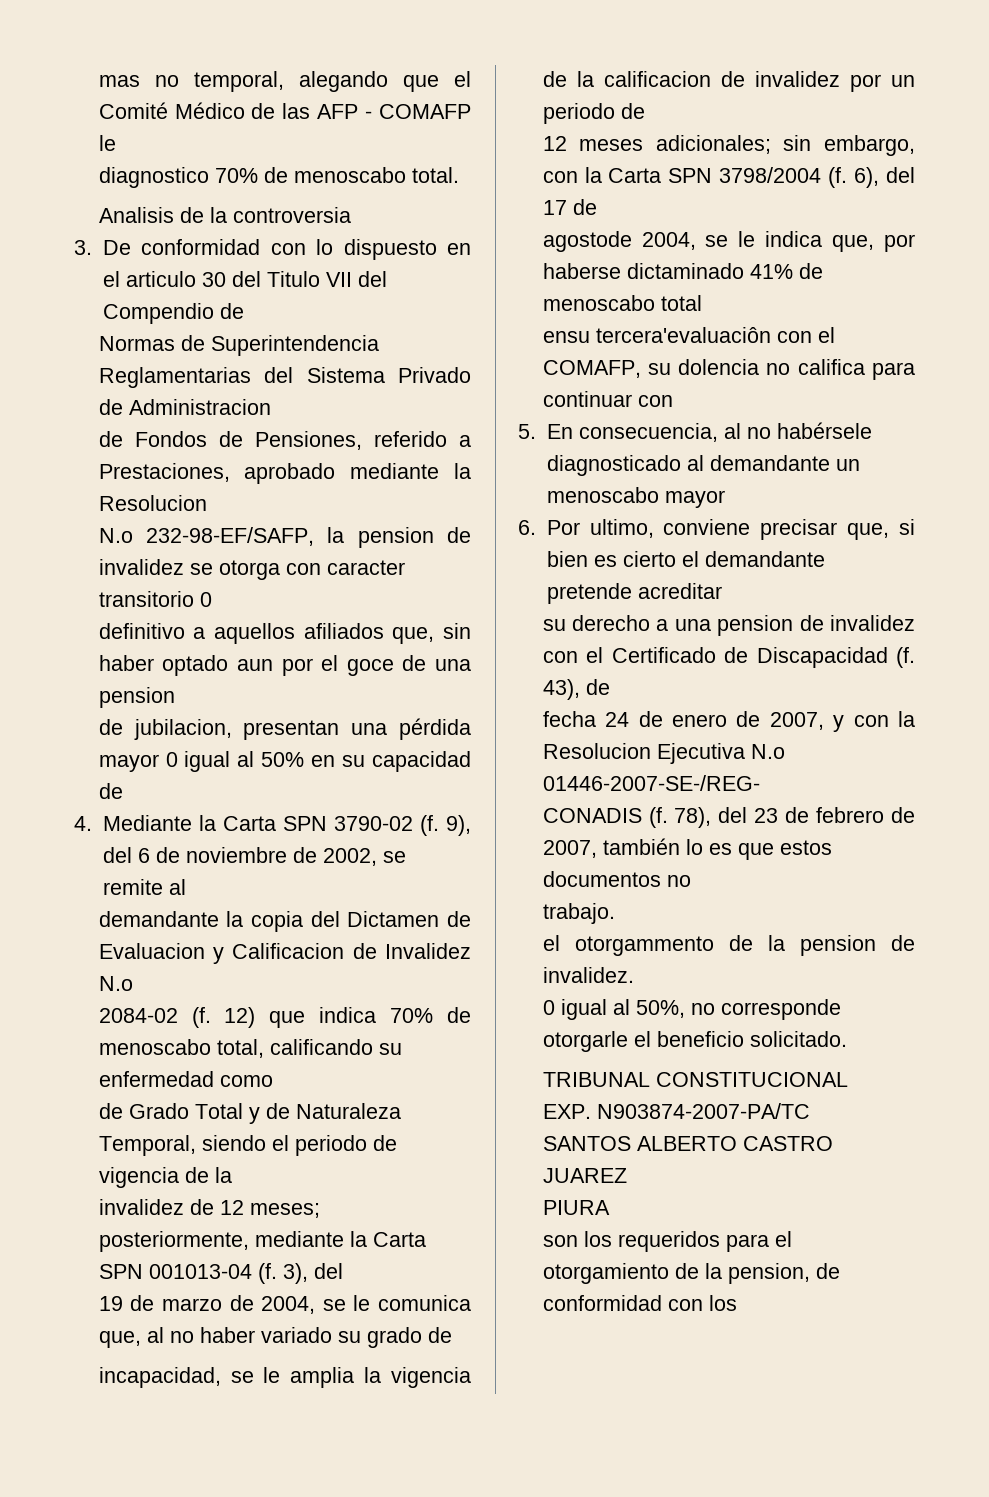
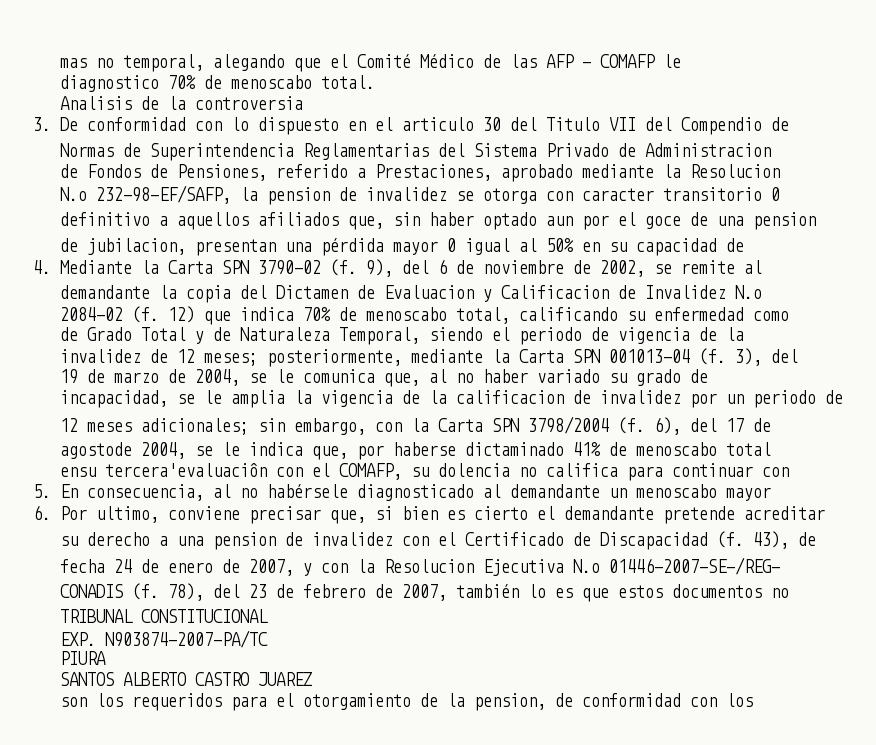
[542,903,615,924] [542,935,915,956] [542,967,634,983] [542,999,841,1020] [542,1031,847,1052] // trabajo. // el otorgammento de la pension de invalidez. // 0 igual al 50%, no corresponde otorgarle el beneficio solicitado. -> (789, 593) none
(810, 1111) none -> [59,651,106,665] // PIURA
[542,1200,610,1215] // PIURA -> (312, 679) none

